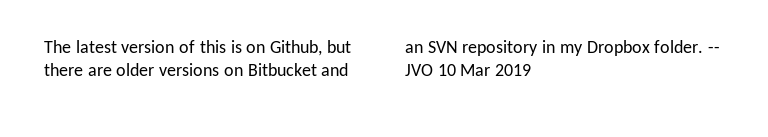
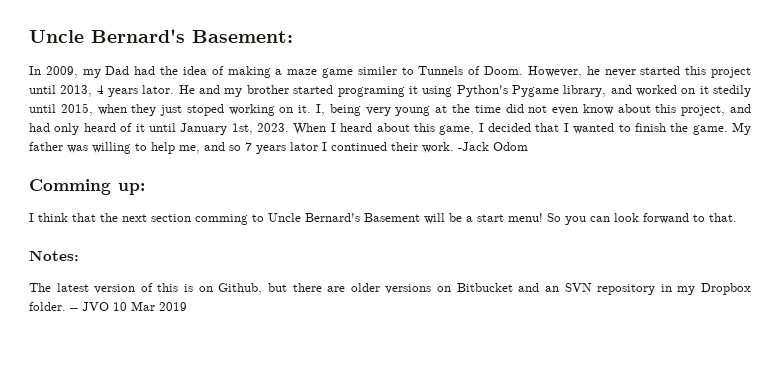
(44, 46) none -> [29,29,293,43] [29,66,752,78] [29,85,752,97] [29,103,751,116] [29,122,751,135] [29,142,528,154] [29,179,145,195] [29,213,737,225] [29,250,79,261] Uncle Bernard's Basement: // In 2009, my Dad had the idea of making a maze game similer to Tunnels of Doom. However, he never started this project until 2013, 4 years lator. He and my brother started programing it using Python's Pygame library, and worked on it stedily until 2015, when they just stoped working on it. I, being very young at the time did not even know about this project, and had only heard of it until January 1st, 2023. When I heard about this game, I decided that I wanted to finish the game. My father was willing to help me, and so 7 years lator I continued their work. -Jack Odom // Comming up: // I think that the next section comming to Uncle Bernard's Basement will be a start menu! So you can look forwand to that. // Notes: //

